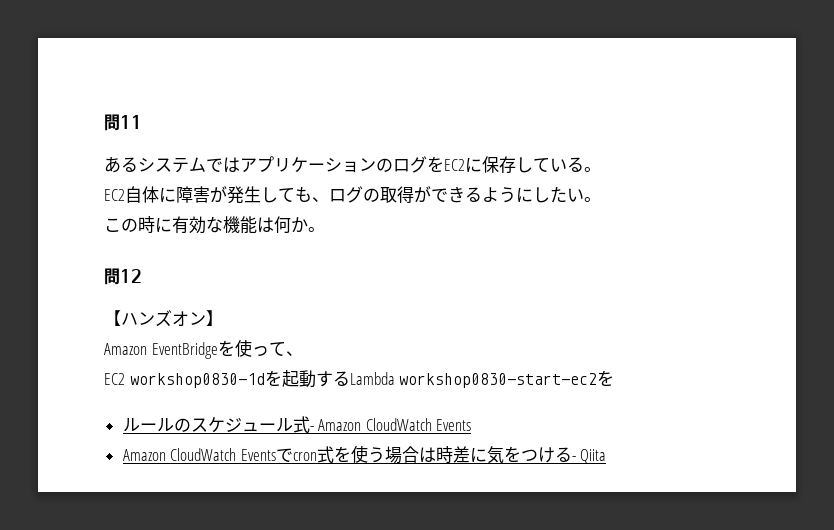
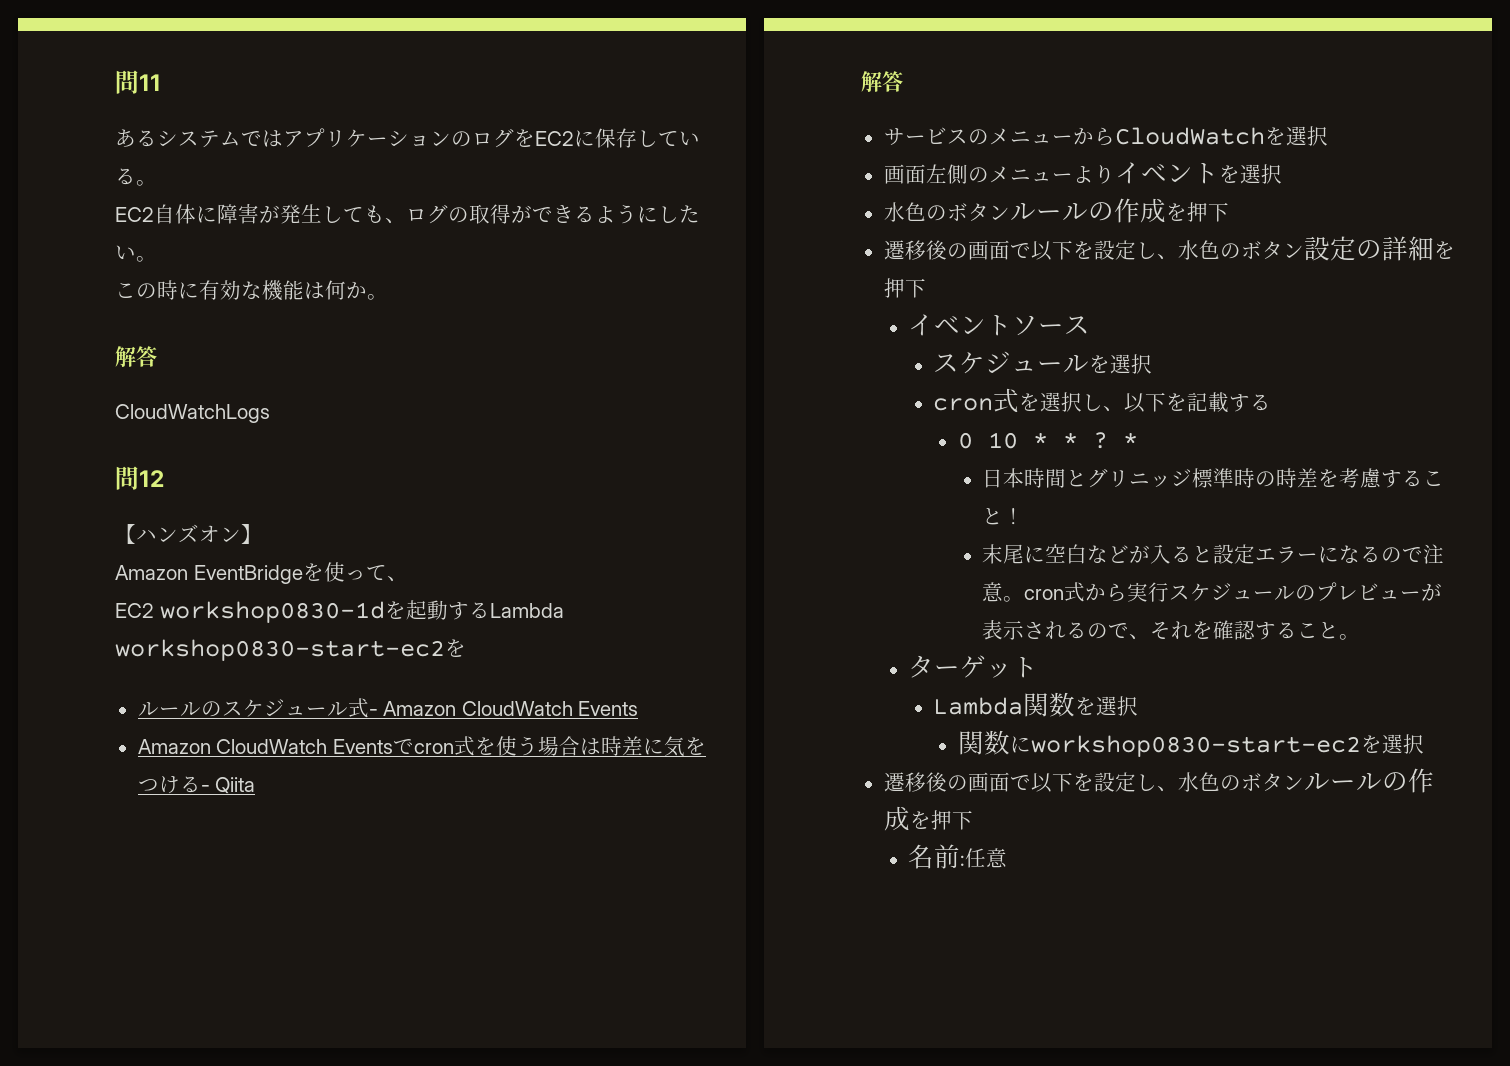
(325, 229) none -> [115,346,157,367] [115,404,270,423] // 解答 // CloudWatchLogs
(607, 456) none -> [861,71,903,92] [883,126,1328,146] [883,162,1282,184] [883,198,1229,223] [883,236,1455,261] [883,278,926,298] [908,314,1091,336] [933,351,1153,374] [933,388,1272,413] [957,432,1138,449] [982,468,1445,488] [982,507,1025,525] [982,544,1445,564] [982,582,1443,602] [982,620,1361,640] [908,655,1039,678] [933,692,1139,717] [957,730,1424,757] [883,768,1434,793] [883,806,973,831] [908,844,1008,869] // 解答 // サービスのメニューからCloudWatchを選択 // 画面左側のメニューよりイベントを選択 // 水色のボタンルールの作成を押下 // 遷移後の画面で以下を設定し、水色のボタン設定の詳細を押下 // イベントソース // スケジュールを選択 // cron式を選択し、以下を記載する // 0 10 * * ? * // 日本時間とグリニッジ標準時の時差を考慮すること！ // 末尾に空白などが入ると設定エラーになるので注意。cron式から実行スケジュールのプレビューが表示されるので、それを確認すること。 // ターゲット // Lambda関数を選択 // 関数にworkshop0830-start-ec2を選択 // 遷移後の画面で以下を設定し、水色のボタンルールの作成を押下 // 名前:任意

